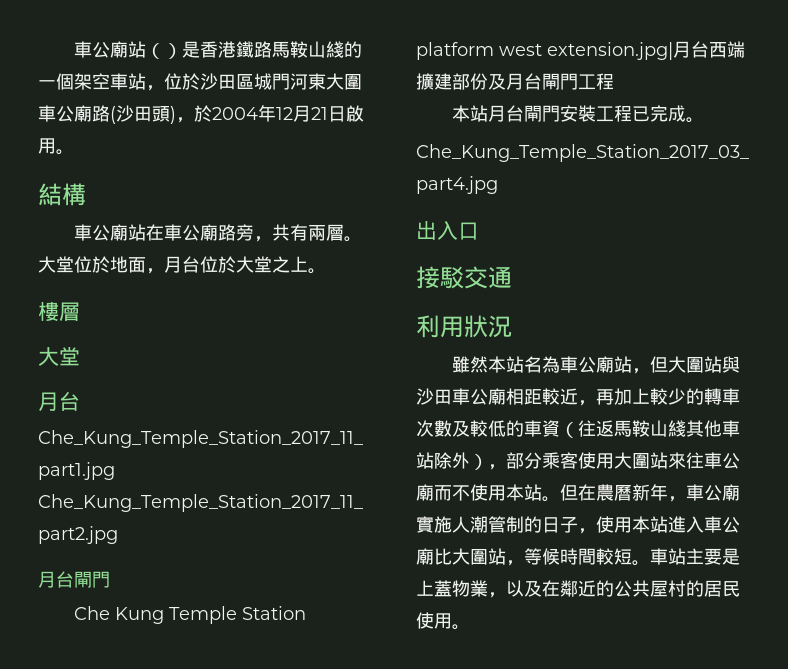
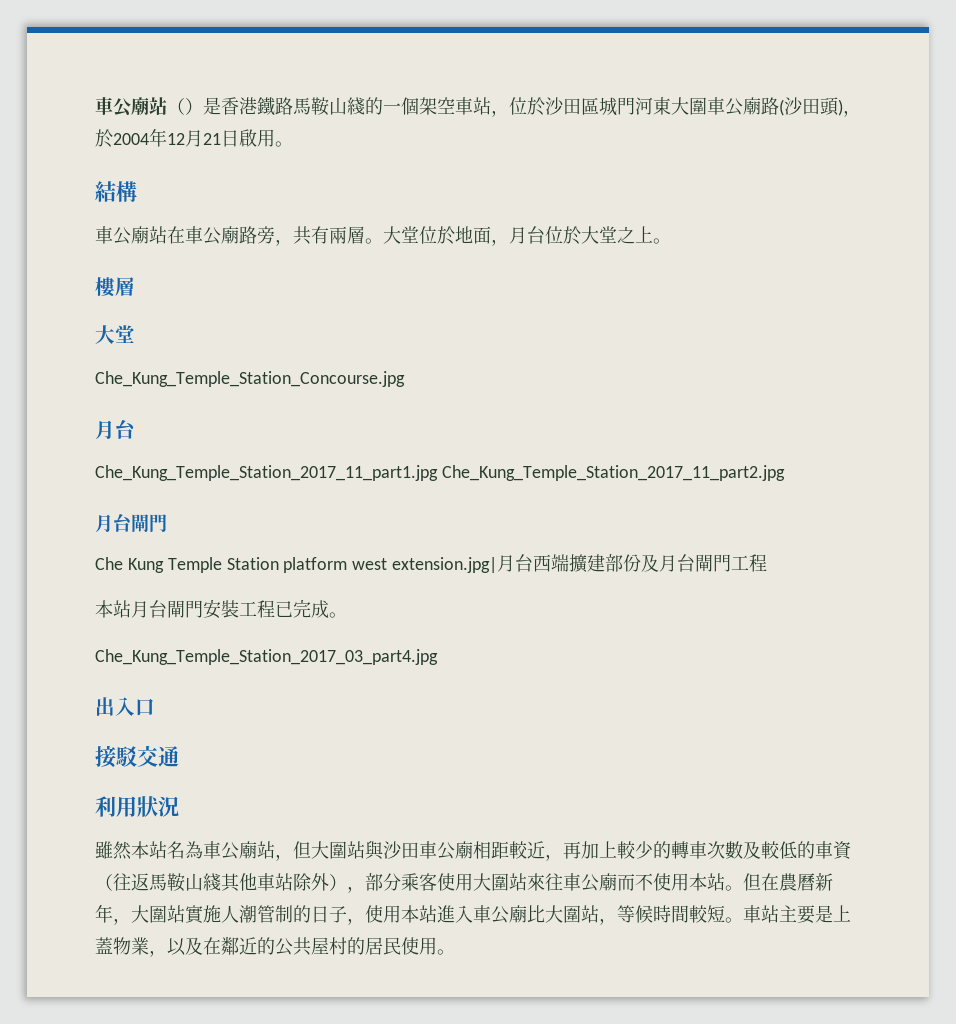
(80, 356) none -> [95,371,405,387] // Che_Kung_Temple_Station_Concourse.jpg
[686,484,740,501] 車公廟 -> [131,905,185,923] 大圍站

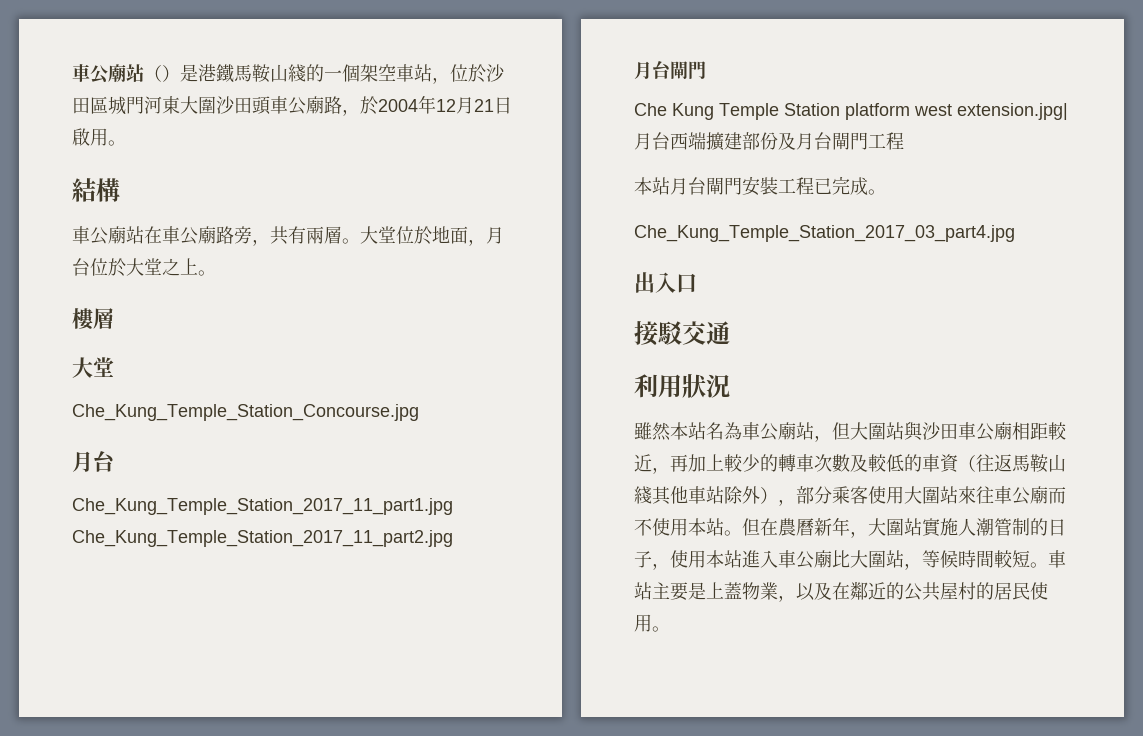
[221,97,293,116] 香港鐵路 -> [198,64,234,83] 港鐵
[707,97,843,116] 車公廟路(沙田頭) -> [216,96,342,115] 沙田頭車公廟路

